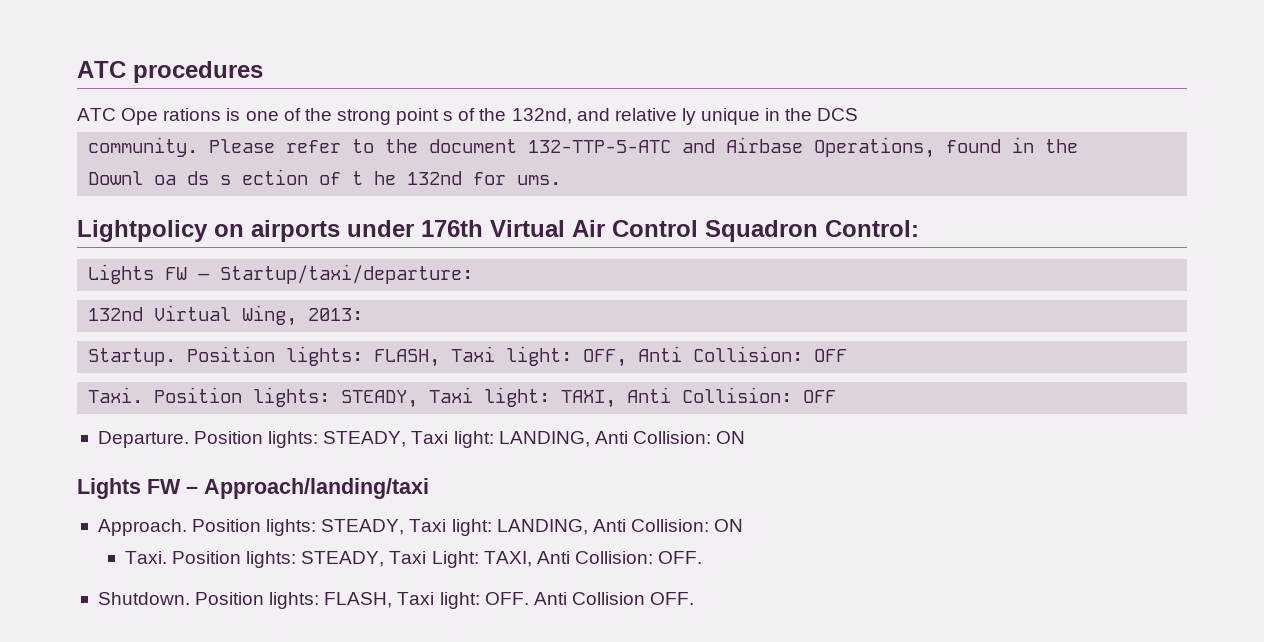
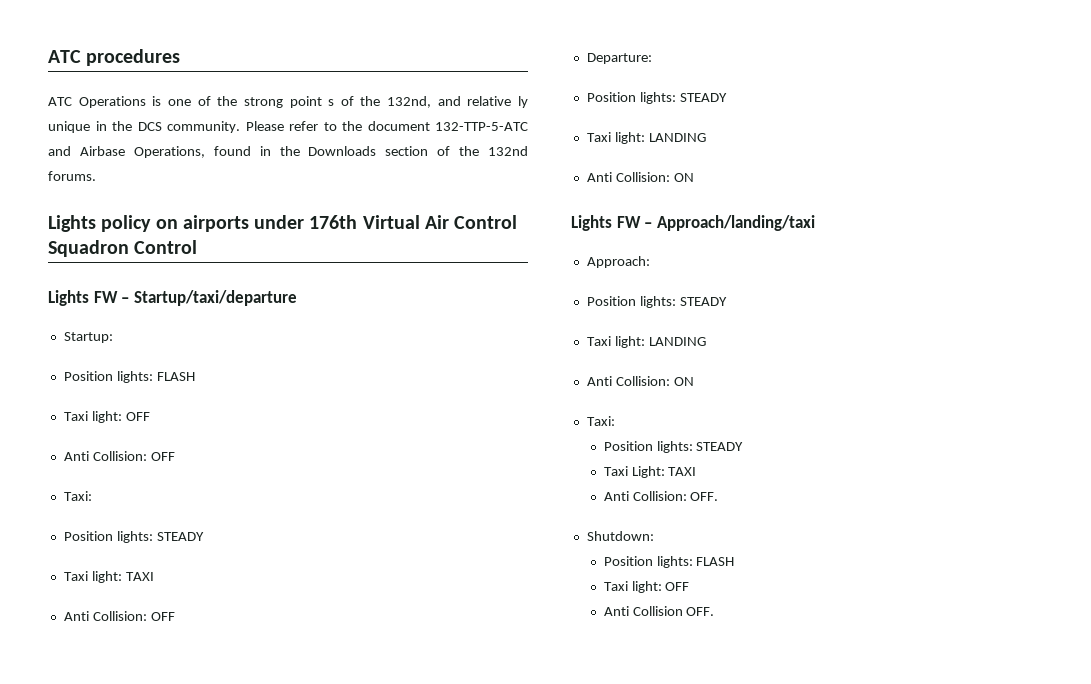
[121,108,222,125] Ope rations -> [78,96,146,108] Operations
(859, 114) // -> (162, 126) none
[88,169,562,185] [77,220,208,242] // Downl oa ds s ection of t he 132nd for ums. // Lightpolicy -> [308,146,528,156] [48,171,96,181] [48,215,152,232] Downloads section of the 132nd forums. // Lights policy
[825,220,919,237] [88,264,474,284] [88,305,364,326] [88,346,848,367] [88,387,837,408] [97,431,590,448] Control: // Lights FW – Startup/taxi/departure: // 132nd Virtual Wing, 2013: // Startup. Position lights: FLASH, Taxi light: OFF, Anti Collision: OFF // Taxi. Position lights: STEADY, Taxi light: TAXI, Anti Collision: OFF // Departure. Position lights: STEADY, Taxi light: LANDING, -> [134,240,198,254] [48,290,297,306] [63,332,113,343] [63,371,195,383] [63,411,150,423] [63,451,175,461] [63,491,92,501] [63,531,204,543] [63,571,154,583] [63,611,175,621] [586,53,652,64] [586,92,727,104] [586,132,706,144] Control // Lights FW – Startup/taxi/departure // Startup: // Position lights: FLASH // Taxi light: OFF // Anti Collision: OFF // Taxi: // Position lights: STEADY // Taxi light: TAXI // Anti Collision: OFF // Departure: // Position lights: STEADY // Taxi light: LANDING //
[97,519,744,536] [124,551,385,568] Approach. Position lights: STEADY, Taxi light: LANDING, Anti Collision: ON // Taxi. Position lights: STEADY, -> [586,256,650,268] [586,296,727,308] [586,336,706,348] [586,376,694,386] [586,416,615,426] [603,441,744,453] Approach: // Position lights: STEADY // Taxi light: LANDING // Anti Collision: ON // Taxi: // Position lights: STEADY //
[483,551,532,567] TAXI, -> [668,467,697,476] TAXI //
[97,592,529,609] Shutdown. Position lights: FLASH, Taxi light: OFF. -> [586,531,654,541] [603,556,735,568] [603,581,690,593] Shutdown: // Position lights: FLASH // Taxi light: OFF //

